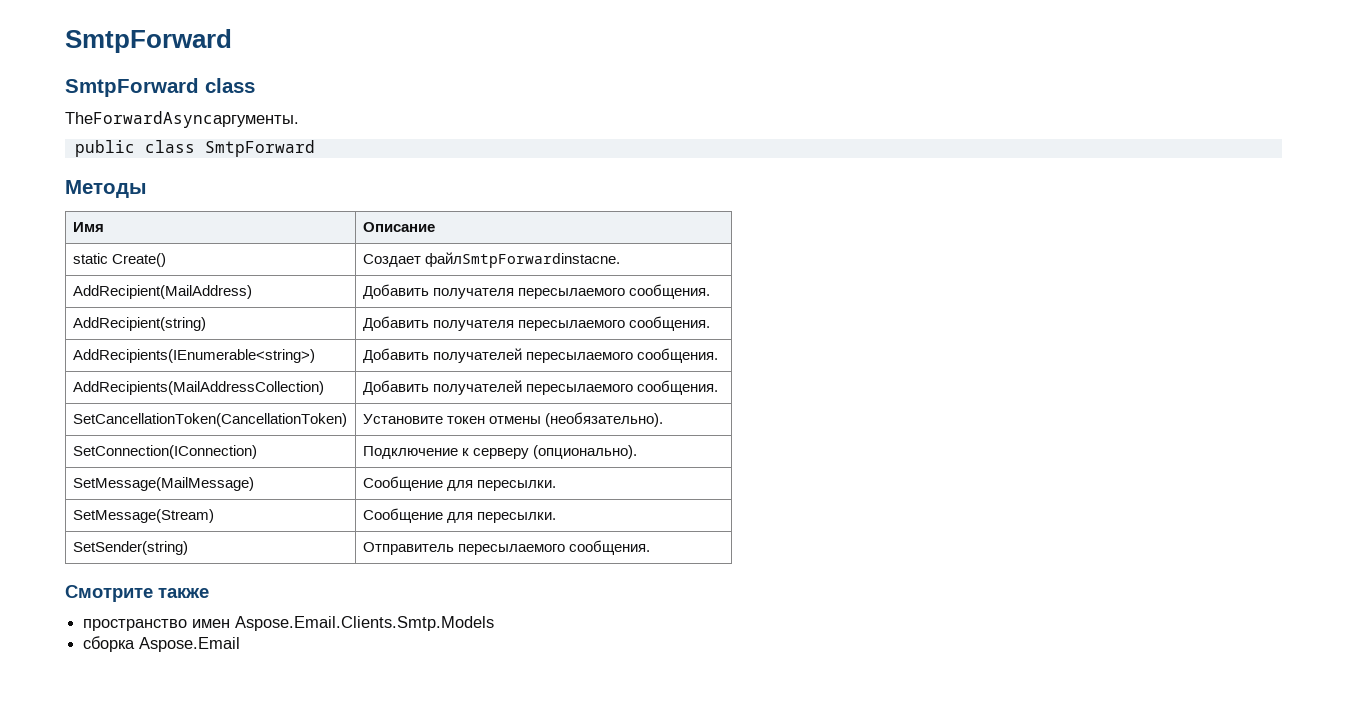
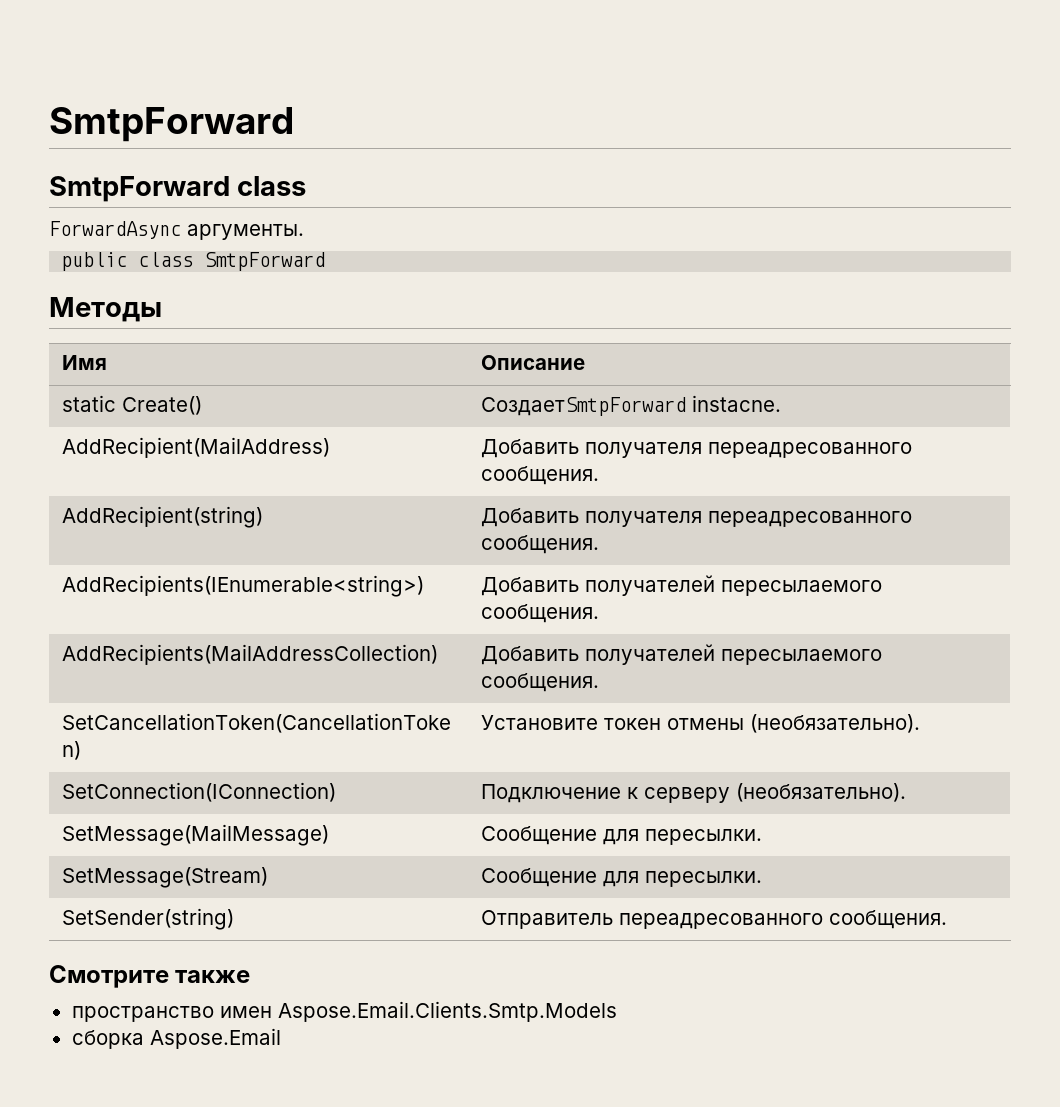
[65,111,299,128] TheForwardAsyncаргументы. -> [49,221,304,240] ForwardAsync аргументы.
[362,252,621,268] Создает файлSmtpForwardinstacne. -> [480,395,781,416] СоздаетSmtpForward instacne.
[518,288,626,299] пересылаемого -> [707,442,912,458] переадресованного
[518,320,626,331] пересылаемого -> [707,511,912,527] переадресованного
[533,445,638,459] (опционально). -> [735,783,906,802] (необязательно).
[458,544,566,555] пересылаемого -> [618,913,823,929] переадресованного

